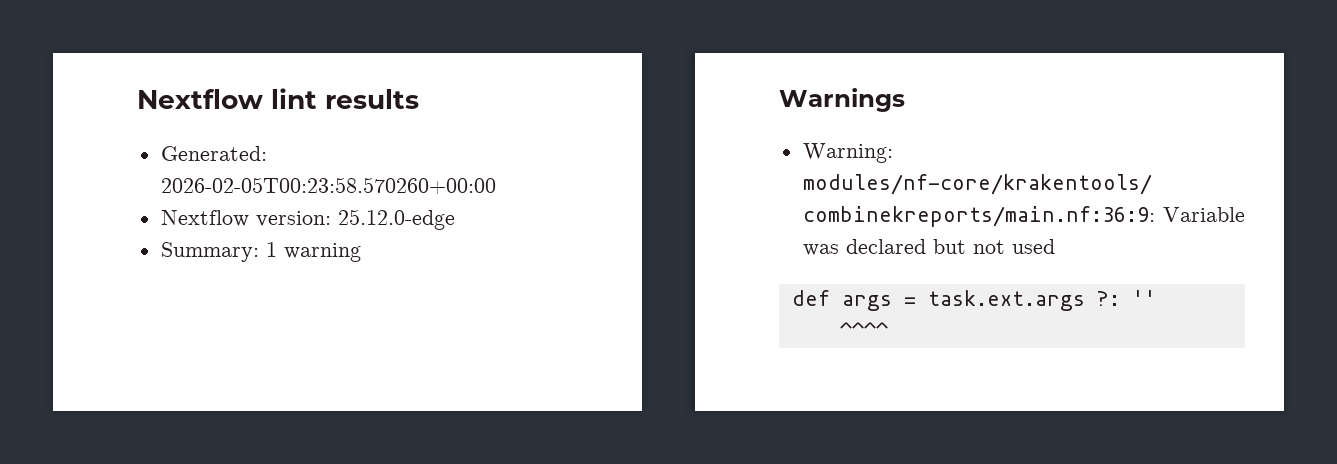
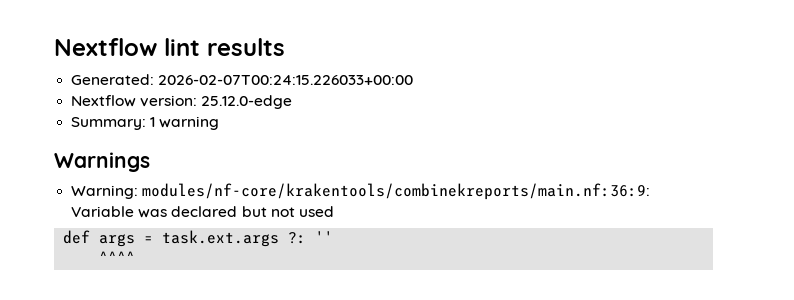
[160,177,496,194] 2026-02-05T00:23:58.570260+00:00 -> [158,75,414,85] 2026-02-07T00:24:15.226033+00:00

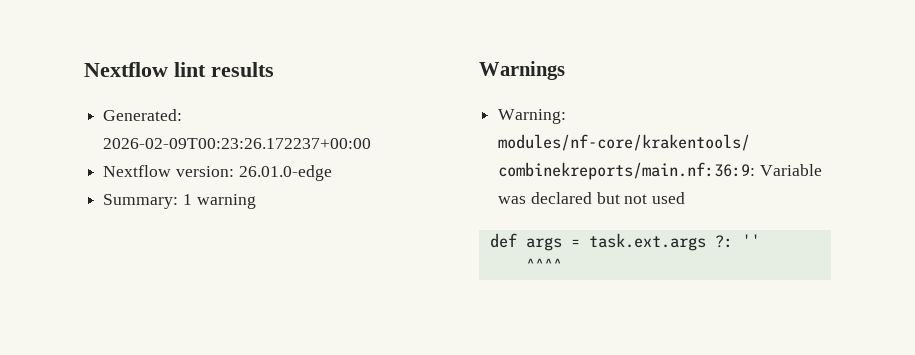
[158,75,414,85] 2026-02-07T00:24:15.226033+00:00 -> [103,138,372,149] 2026-02-09T00:23:26.172237+00:00
[201,95,293,109] 25.12.0-edge -> [238,165,332,181] 26.01.0-edge

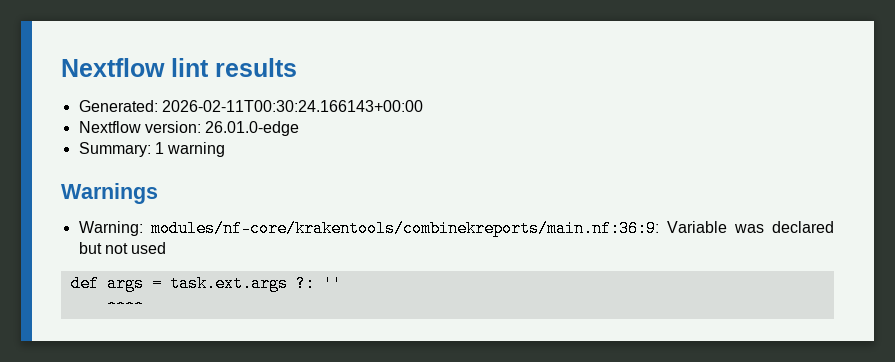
[103,138,372,149] 2026-02-09T00:23:26.172237+00:00 -> [161,100,423,112] 2026-02-11T00:30:24.166143+00:00

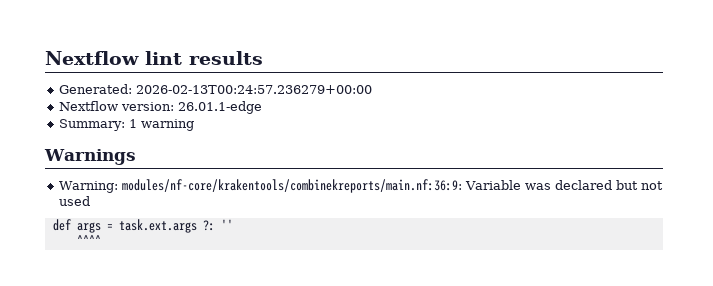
[161,100,423,112] 2026-02-11T00:30:24.166143+00:00 -> [136,85,373,94] 2026-02-13T00:24:57.236279+00:00
[205,121,300,136] 26.01.0-edge -> [178,101,263,114] 26.01.1-edge

